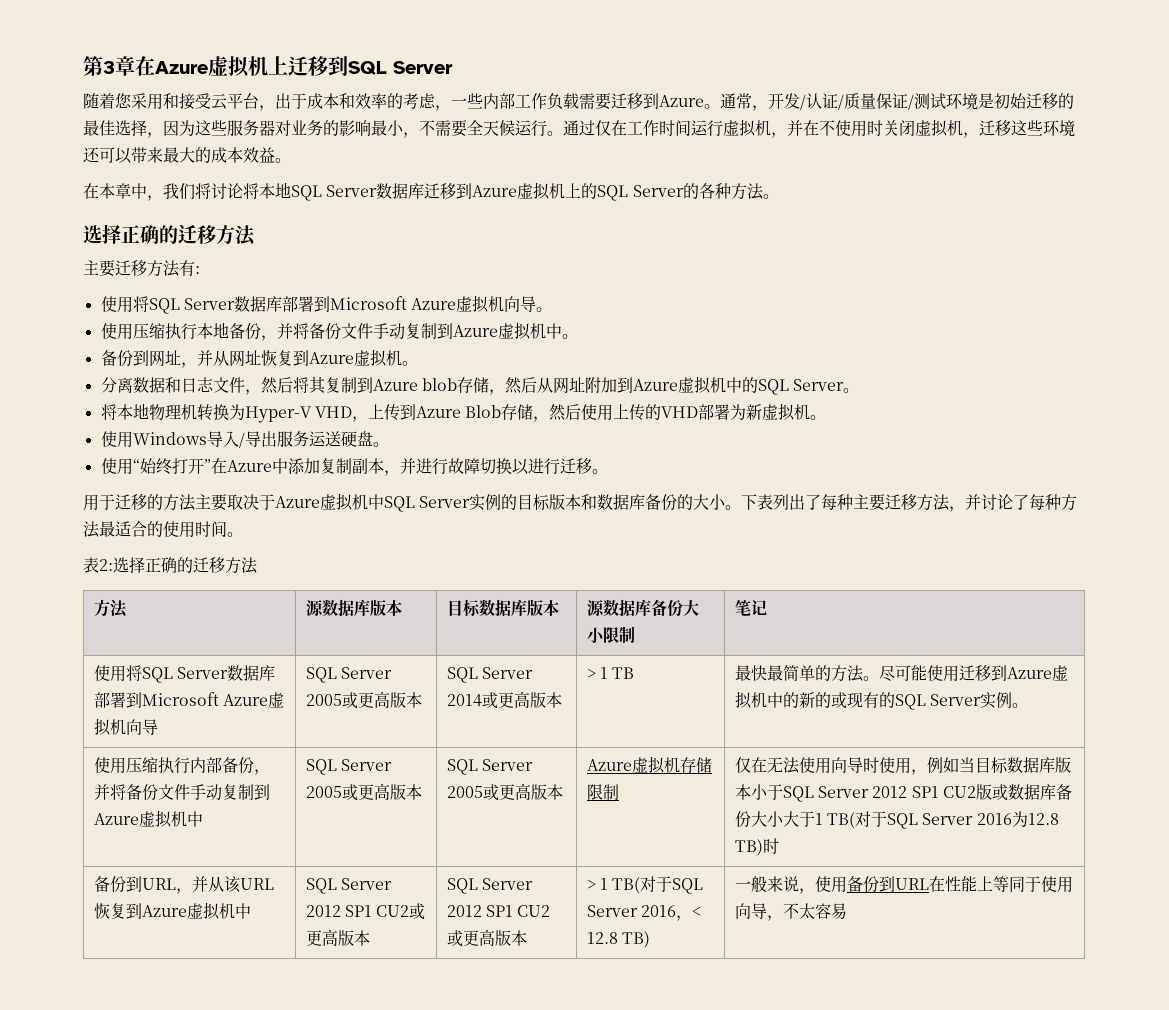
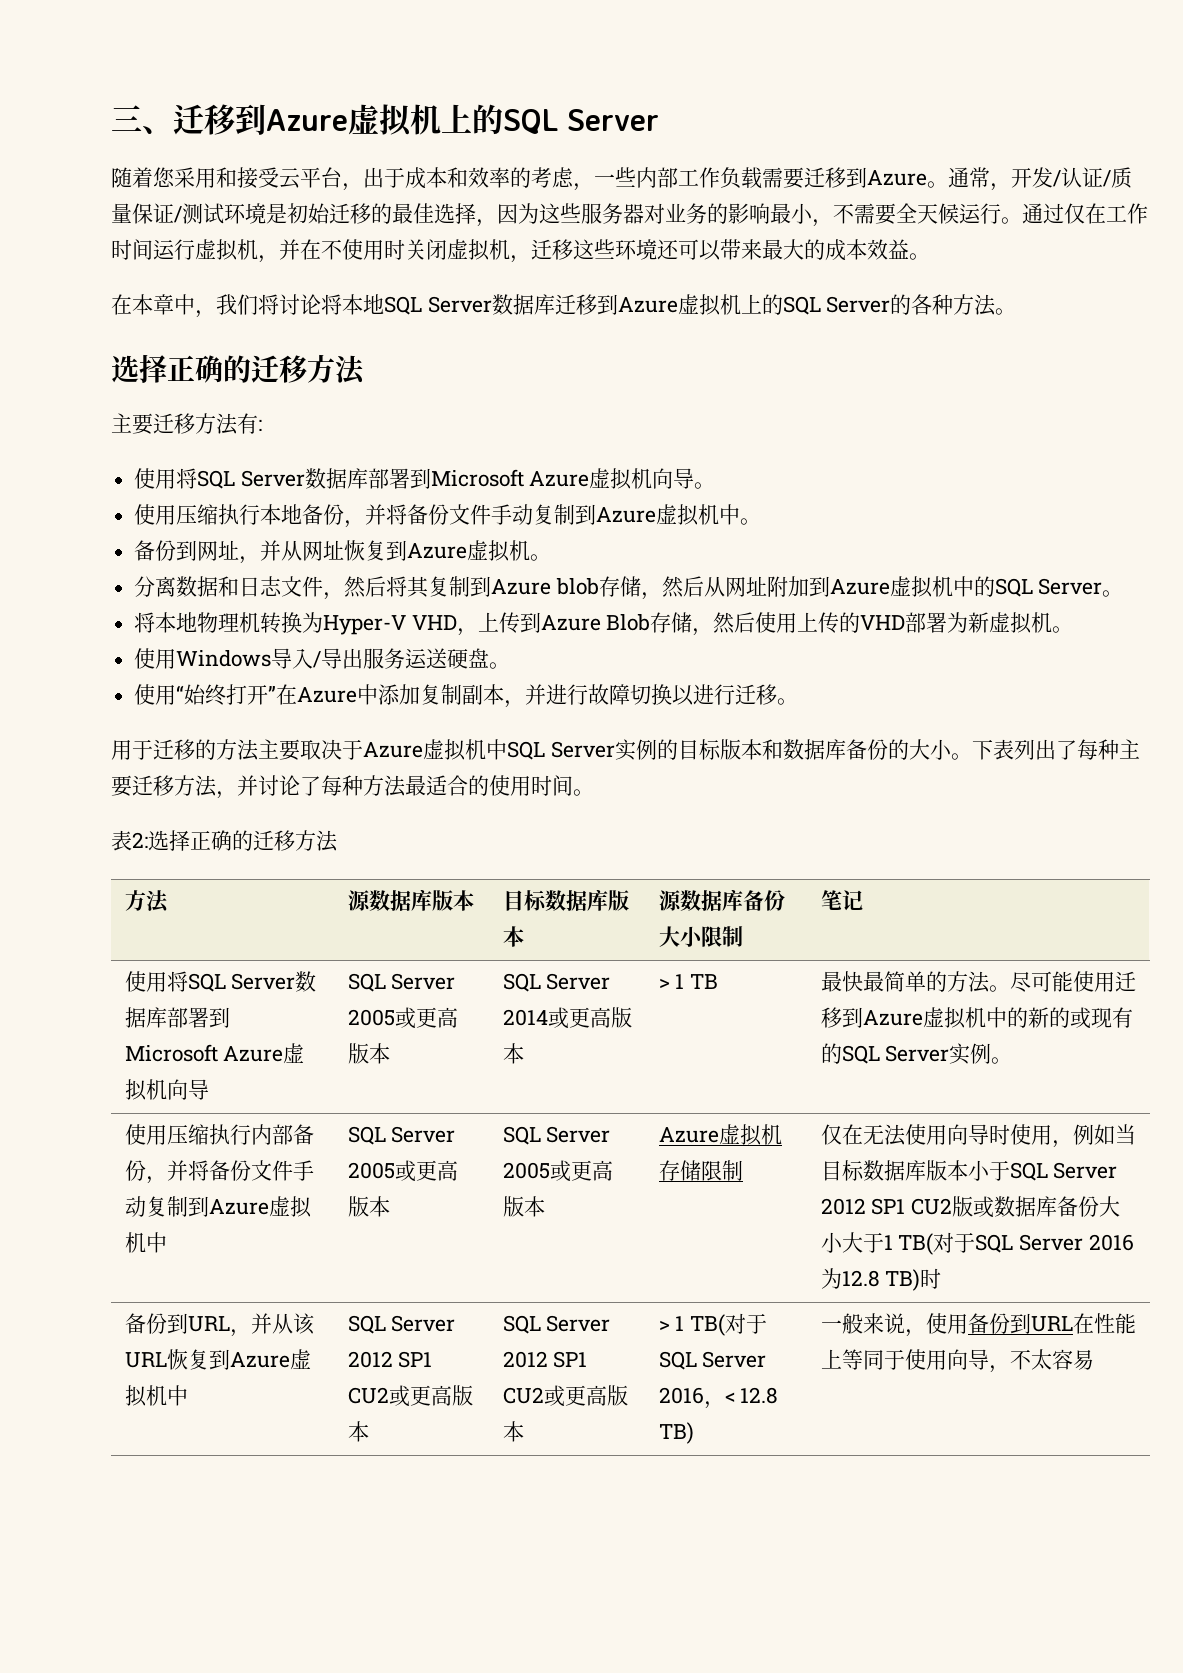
[83,56,348,77] 第3章在Azure虚拟机上迁移到 -> [111,104,503,137] 三、迁移到Azure虚拟机上的

